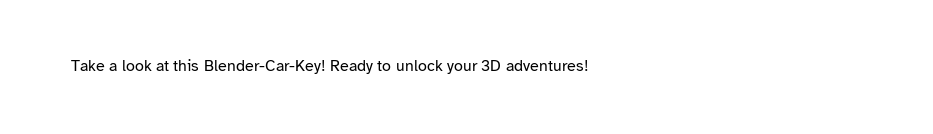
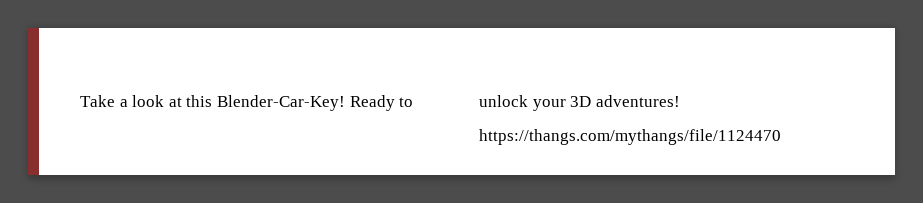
(589, 65) none -> [479,129,781,145] // https://thangs.com/mythangs/file/1124470

